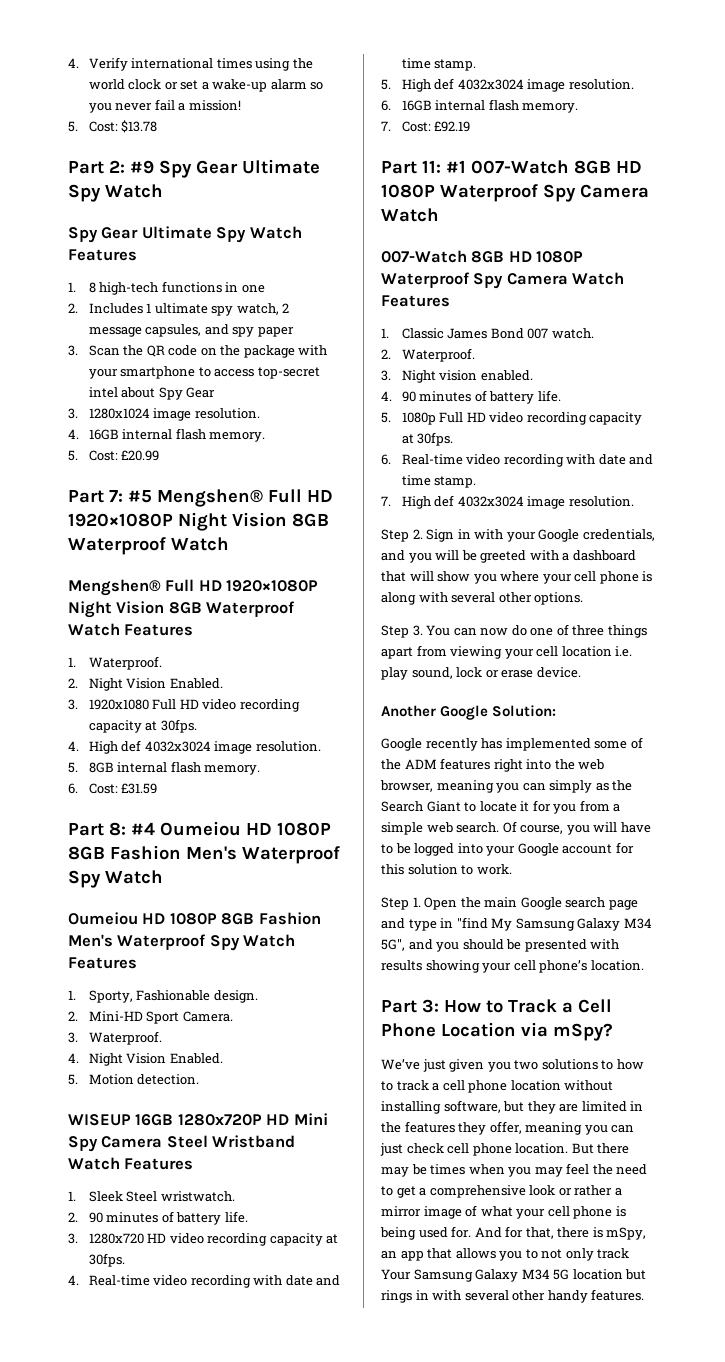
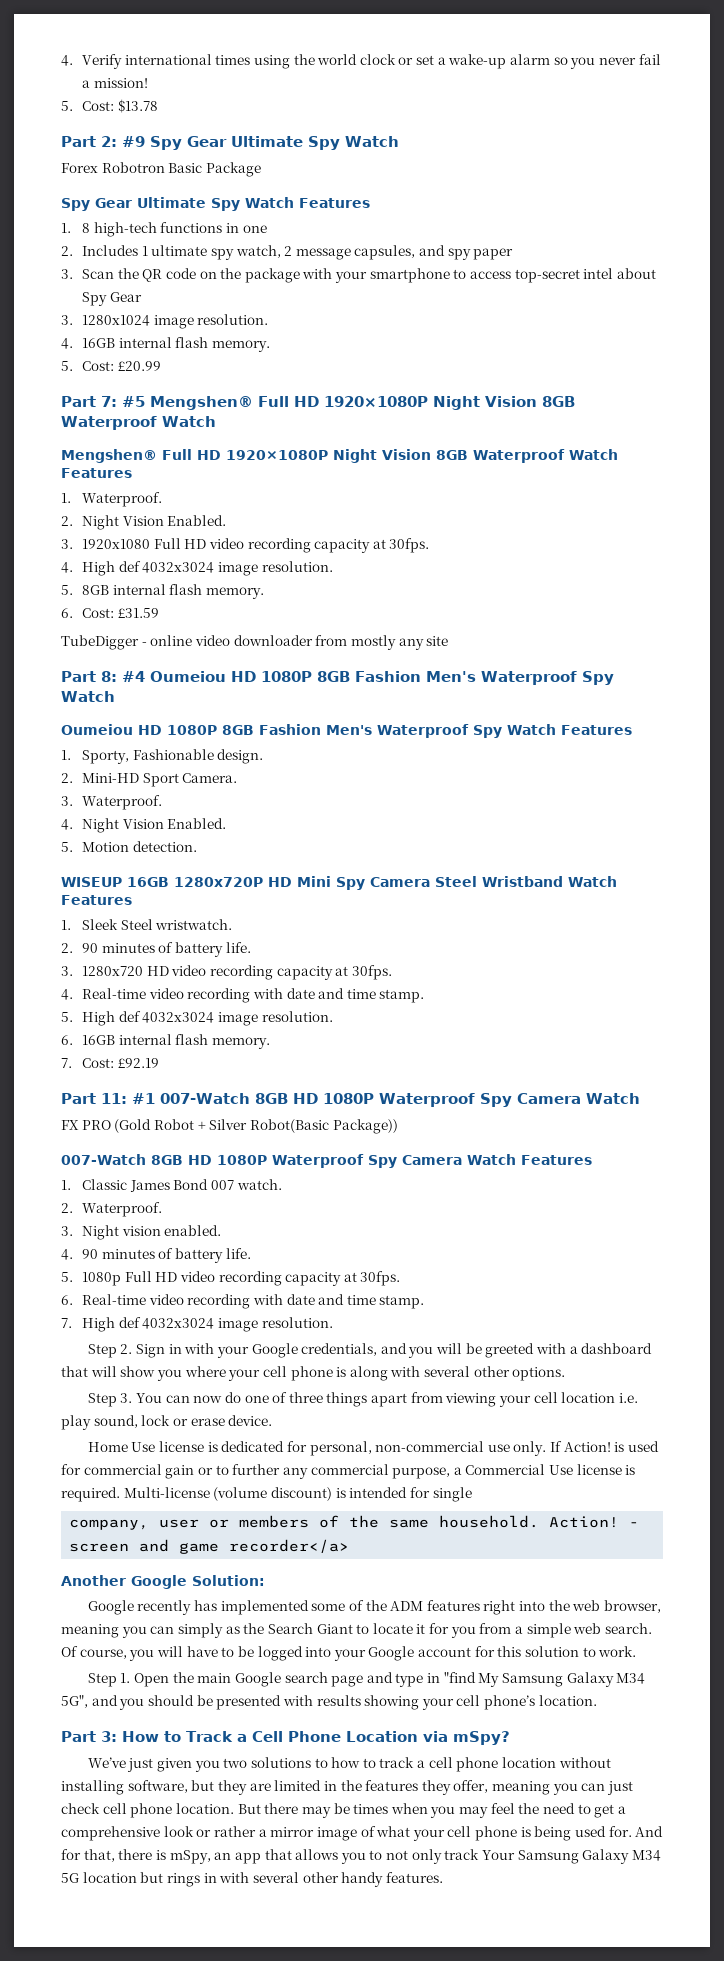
(163, 191) none -> [61,162,261,177] // Forex Robotron Basic Package
(158, 788) none -> [61,635,449,650] // TubeDigger - online video downloader from mostly any site
(439, 215) none -> [61,1119,398,1134] // FX PRO (Gold Robot + Silver Robot(Basic Package))
(581, 672) none -> [87,1441,660,1456] [61,1464,636,1479] [61,1487,472,1502] [69,1515,640,1530] [69,1539,350,1554] // Home Use license is dedicated for personal, non-commercial use only. If Action! is used for commercial gain or to further any commercial purpose, a Commercial Use license is required. Multi-license (volume discount) is intended for single // company, user or members of the same household. Action! - screen and game recorder</a>

